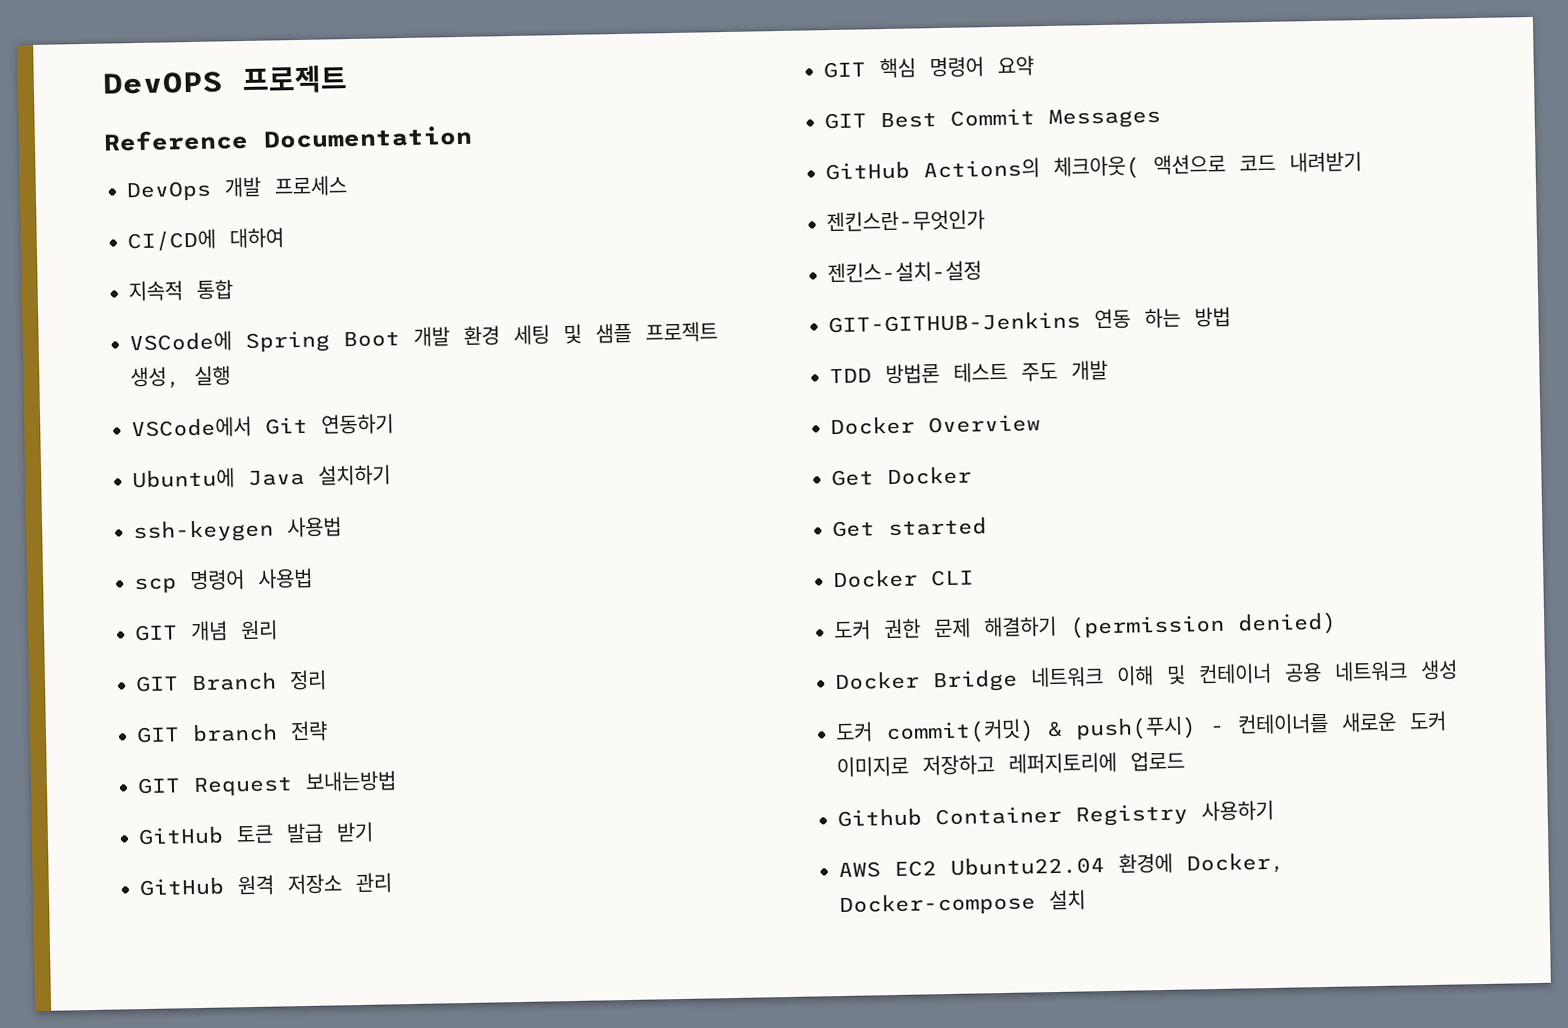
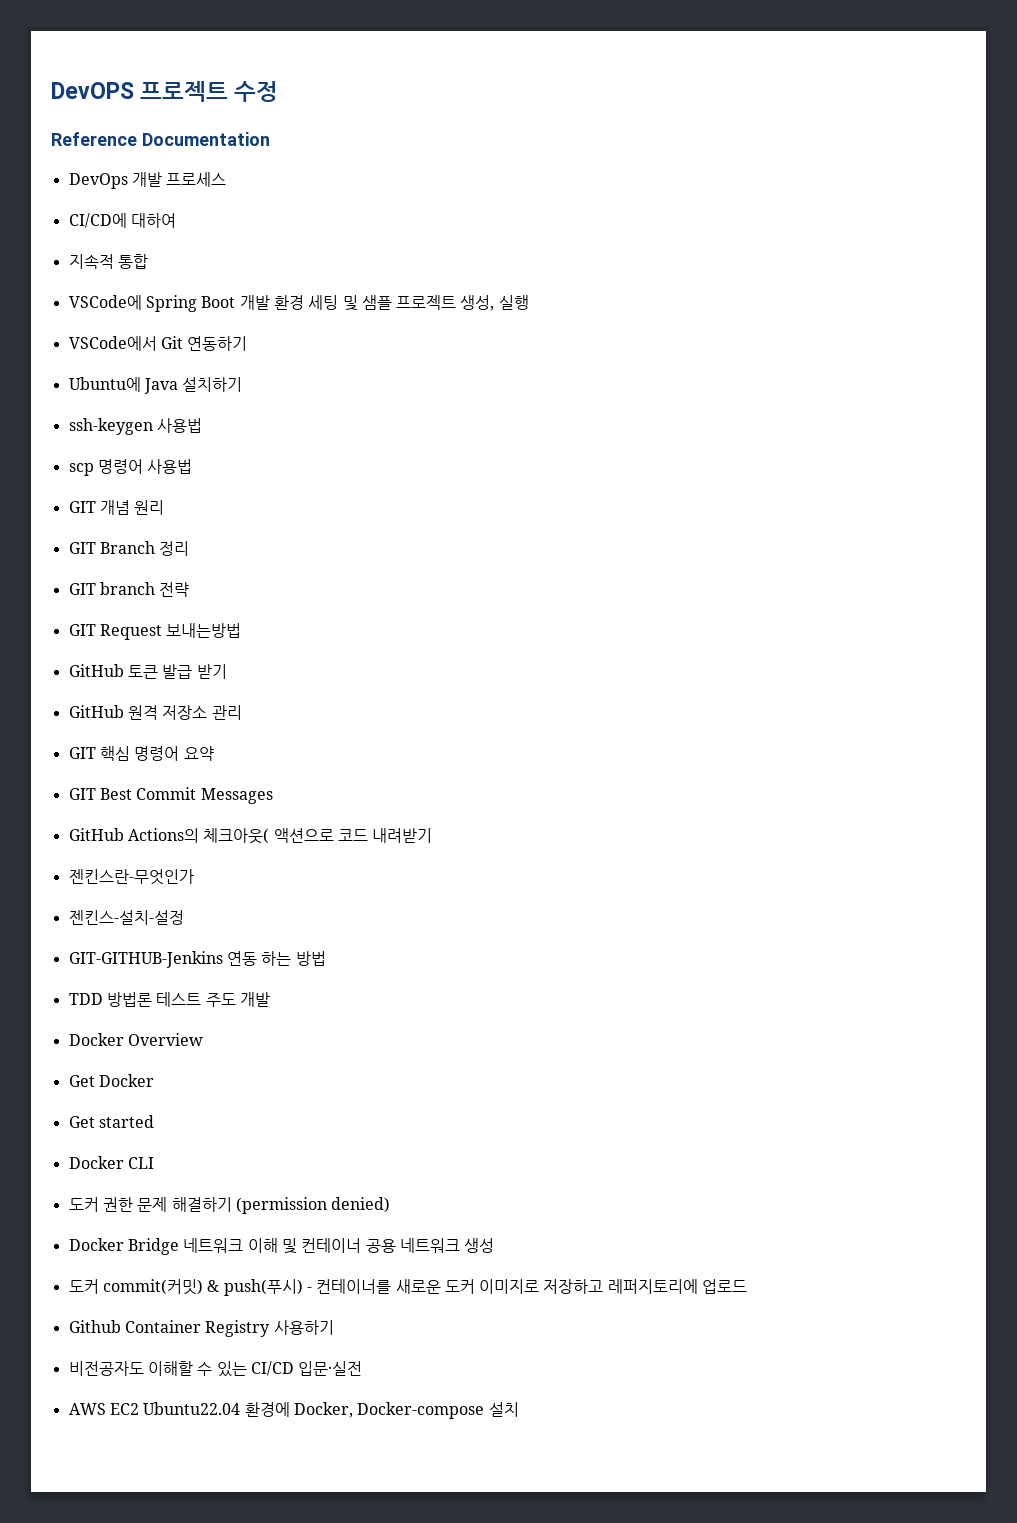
(348, 79) none -> [234,81,279,102] 수정
(1274, 810) none -> [68,1361,363,1377] // 비전공자도 이해할 수 있는 CI/CD 입문·실전

